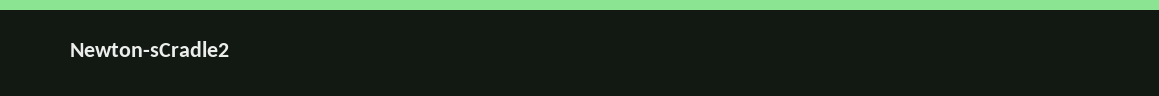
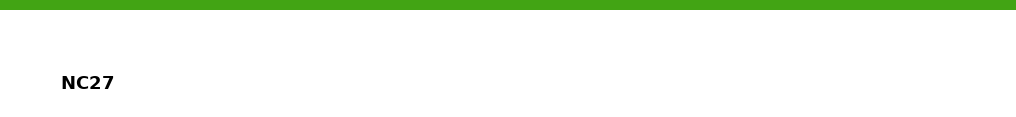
[70,41,229,57] Newton-sCradle2 -> [61,76,115,89] NC27

